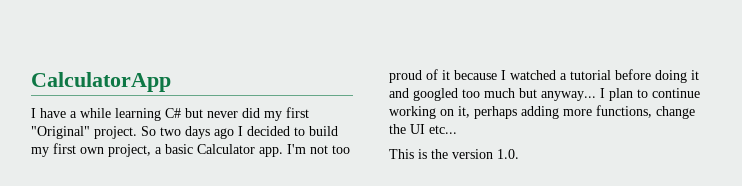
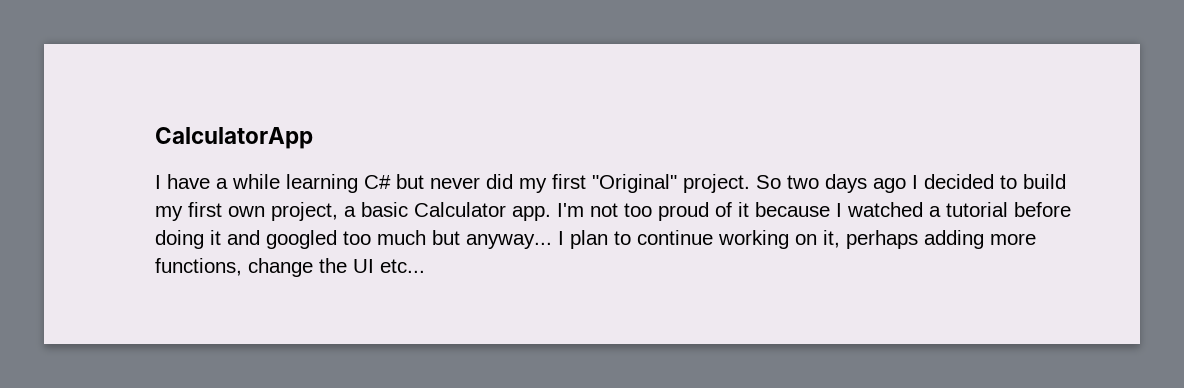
[389,149,519,159] // This is the version 1.0. -> (425, 266) none

